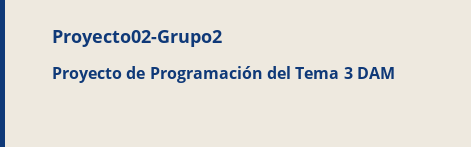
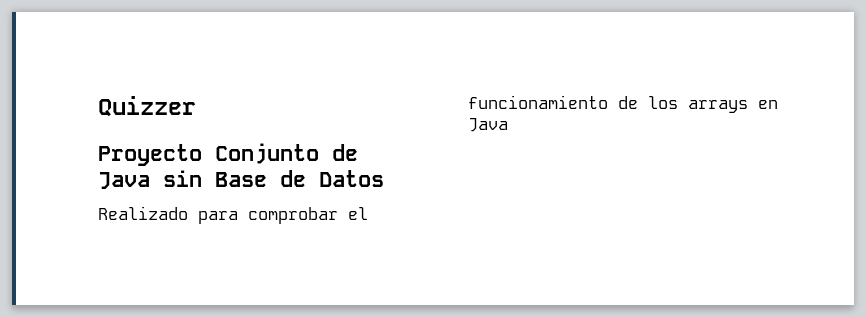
[52,30,222,47] Proyecto02-Grupo2 -> [98,96,196,117] Quizzer
[126,66,395,83] de Programación del Tema 3 DAM -> [215,143,358,164] [98,170,384,189] [98,206,368,224] [468,95,778,113] [468,118,508,132] Conjunto de Java sin Base de Datos // Realizado para comprobar el funcionamiento de los arrays en Java

